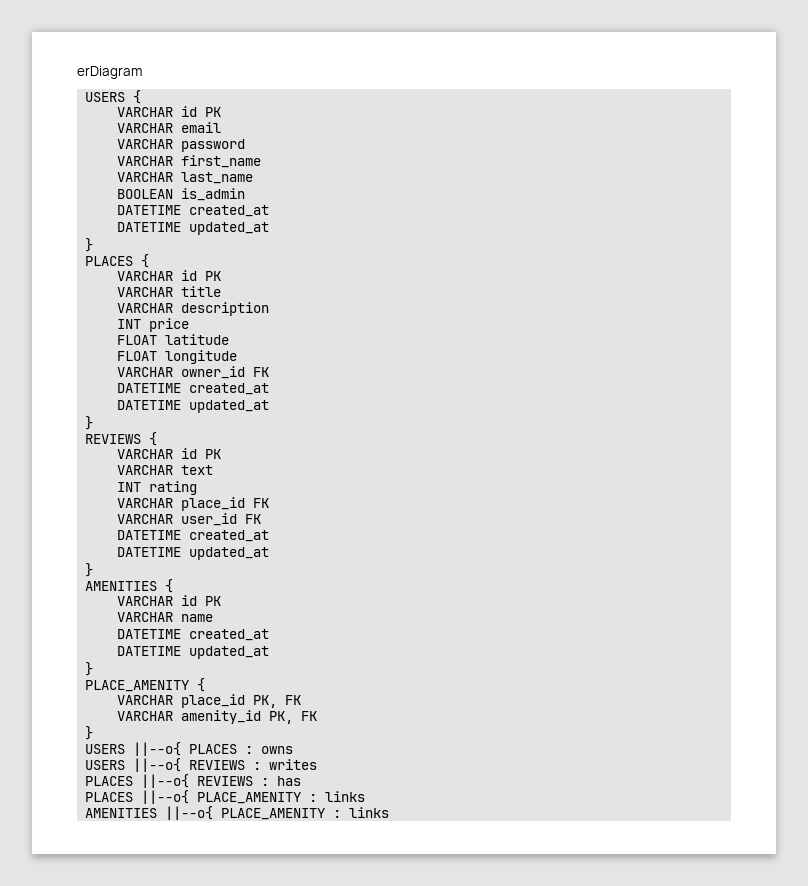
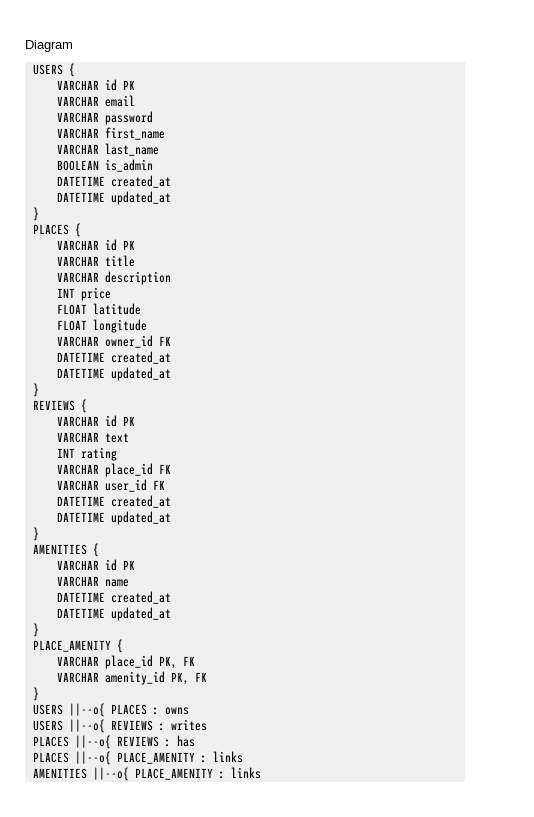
[77,66,142,79] erDiagram -> [25,40,73,52] Diagram

